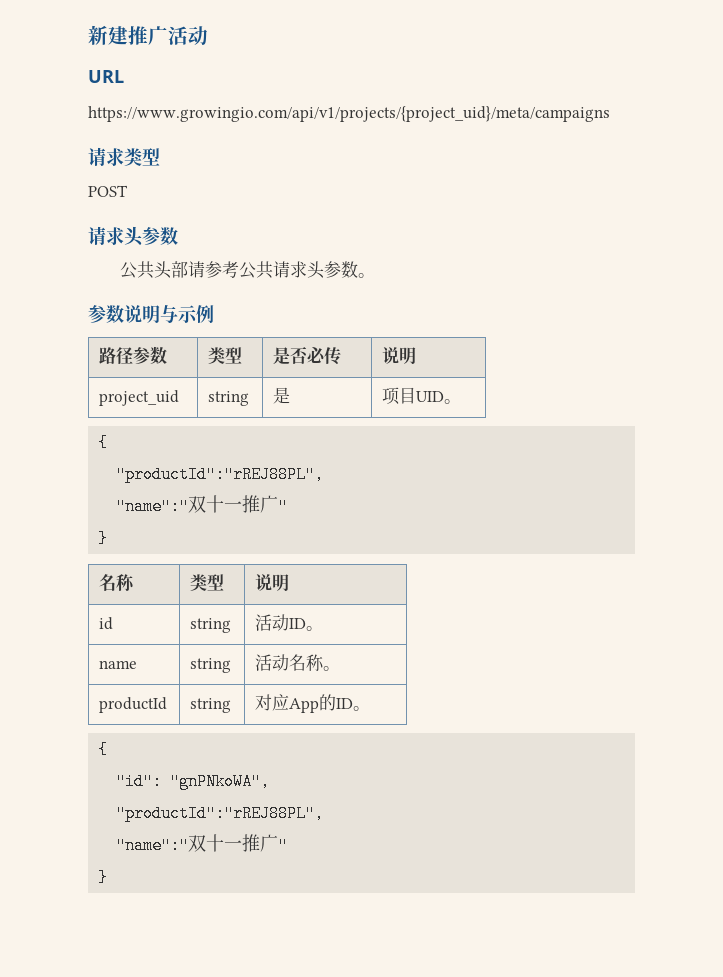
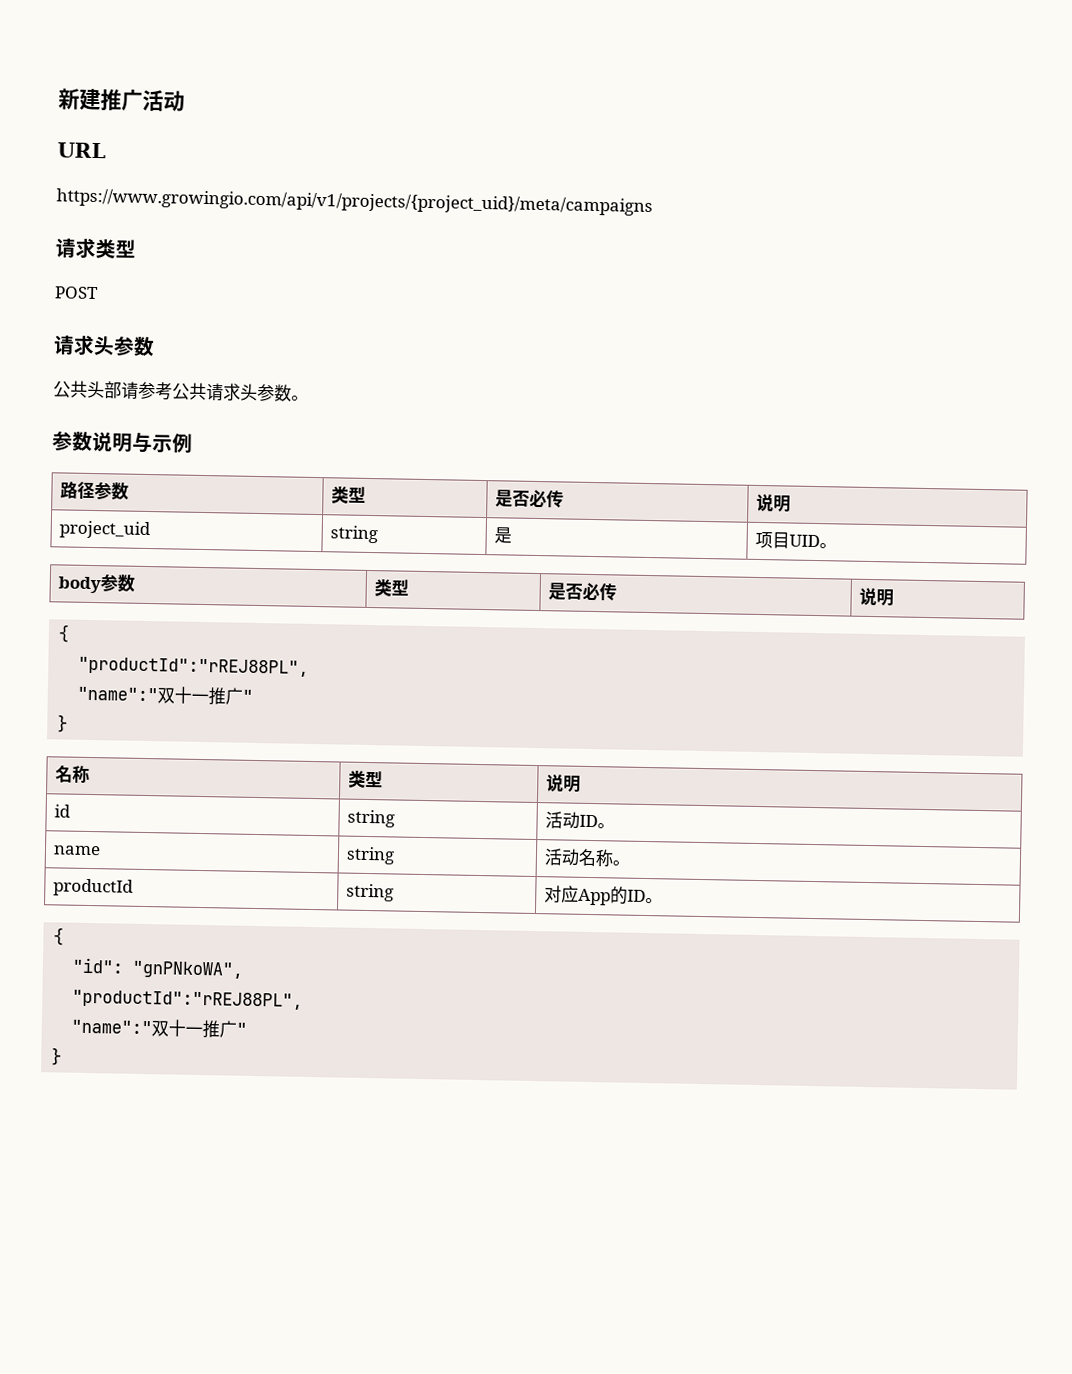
(462, 401) none -> [57,574,135,594] [373,579,409,597] [547,582,617,601] [858,587,894,607] // body参数 | 类型 | 是否必传 | 说明

